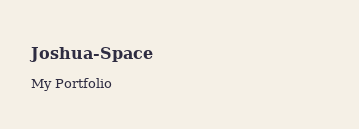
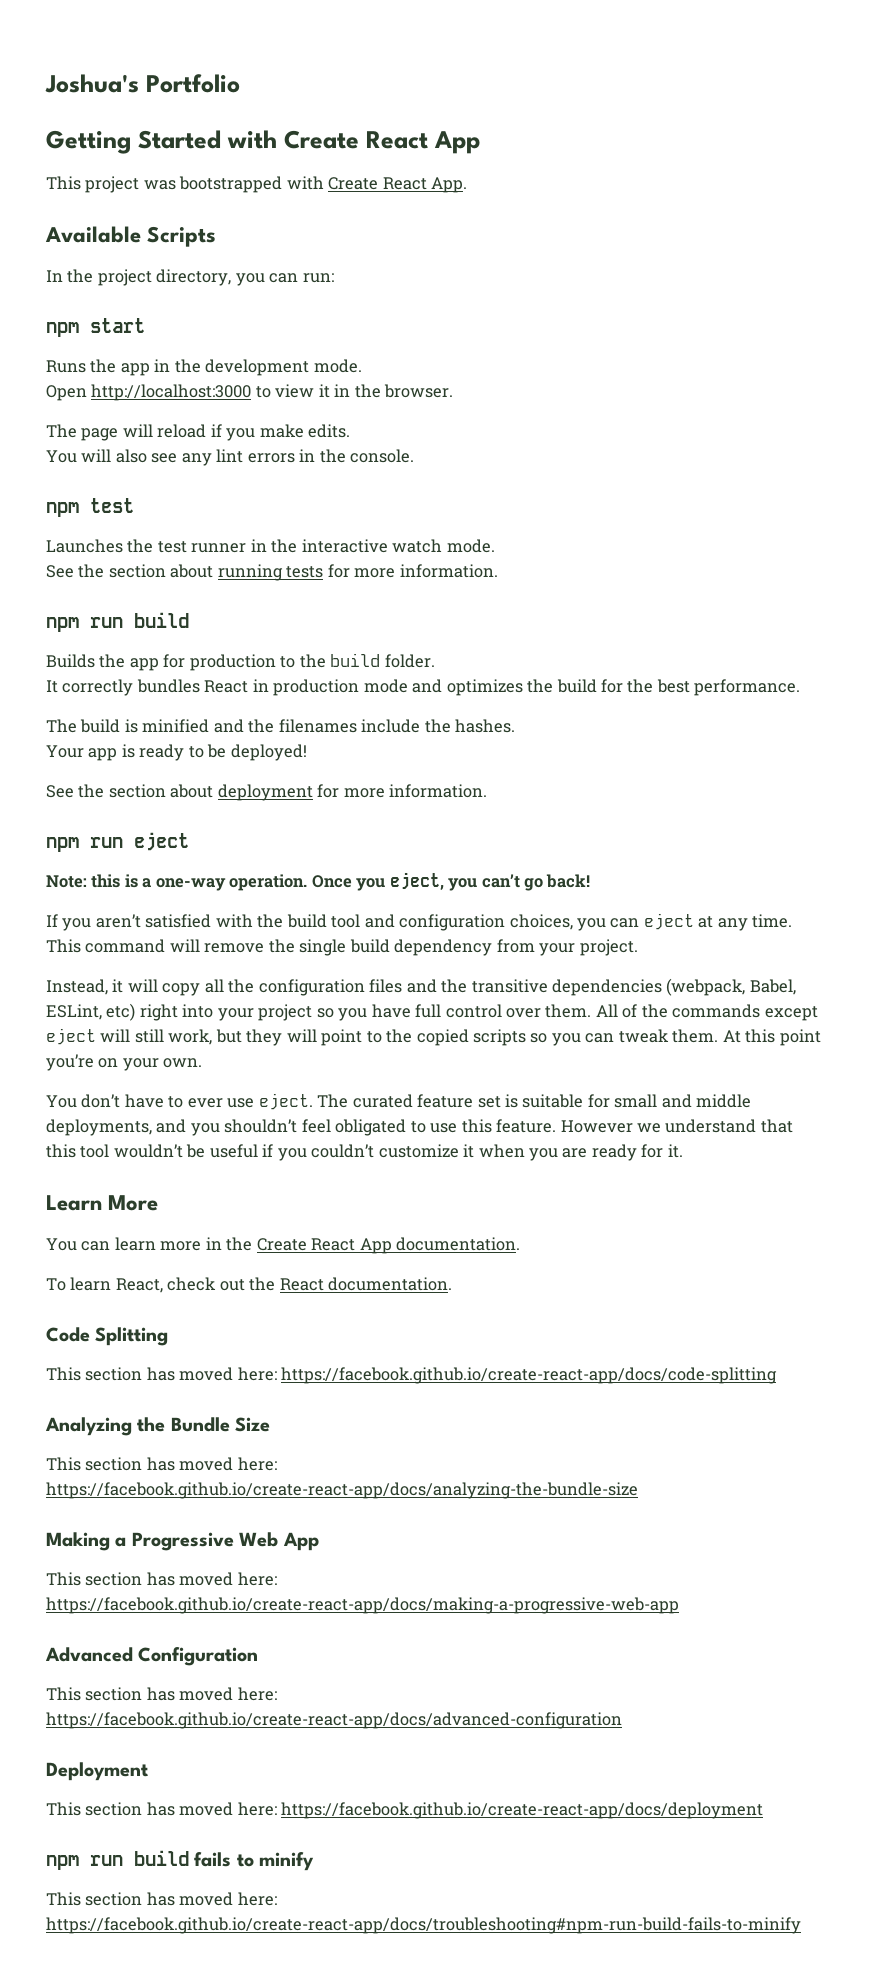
[29,47,153,62] [31,78,112,91] Joshua-Space // My Portfolio -> [45,74,240,93] [46,130,480,154] [46,176,468,193] [45,226,217,247] [46,269,334,286] [46,318,145,337] [46,359,362,376] [46,384,454,401] [46,424,351,441] [46,449,415,466] [46,498,134,517] [46,539,495,553] [46,564,498,581] [46,612,189,632] [46,653,435,671] [46,679,801,696] [46,719,516,733] [46,744,307,761] [46,784,488,801] [46,832,189,852] [46,872,591,891] [46,913,793,931] [46,939,638,956] [46,978,796,996] [46,1003,818,1021] [46,1028,821,1046] [46,1054,203,1071] [46,1093,752,1110] [46,1119,793,1136] [46,1144,683,1161] [46,1195,159,1211] [46,1237,521,1254] [46,1277,453,1293] [46,1327,169,1346] [46,1367,778,1384] [45,1417,271,1436] [46,1457,277,1471] [46,1482,638,1499] [46,1532,319,1551] [46,1572,277,1586] [46,1597,679,1614] [45,1647,259,1666] [46,1687,277,1701] [46,1712,622,1729] [46,1762,148,1781] [46,1802,764,1819] [46,1850,315,1871] [46,1892,277,1906] [46,1917,801,1934] Joshua's Portfolio // Getting Started with Create React App // This project was bootstrapped with Create React App. // Available Scripts // In the project directory, you can run: // npm start // Runs the app in the development mode. // Open http://localhost:3000 to view it in the browser. // The page will reload if you make edits. // You will also see any lint errors in the console. // npm test // Launches the test runner in the interactive watch mode. // See the section about running tests for more information. // npm run build // Builds the app for production to the build folder. // It correctly bundles React in production mode and optimizes the build for the best performance. // The build is minified and the filenames include the hashes. // Your app is ready to be deployed! // See the section about deployment for more information. // npm run eject // Note: this is a one-way operation. Once you eject, you can’t go back! // If you aren’t satisfied with the build tool and configuration choices, you can eject at any time. This command will remove the single build dependency from your project. // Instead, it will copy all the configuration files and the transitive dependencies (webpack, Babel, ESLint, etc) right into your project so you have full control over them. All of the commands except eject will still work, but they will point to the copied scripts so you can tweak them. At this point you’re on your own. // You don’t have to ever use eject. The curated feature set is suitable for small and middle deployments, and you shouldn’t feel obligated to use this feature. However we understand that this tool wouldn’t be useful if you couldn’t customize it when you are ready for it. // Learn More // You can learn more in the Create React App documentation. // To learn React, check out the React documentation. // Code Splitting // This section has moved here: https://facebook.github.io/create-react-app/docs/code-splitting // Analyzing the Bundle Size // This section has moved here: https://facebook.github.io/create-react-app/docs/analyzing-the-bundle-size // Making a Progressive Web App // This section has moved here: https://facebook.github.io/create-react-app/docs/making-a-progressive-web-app // Advanced Configuration // This section has moved here: https://facebook.github.io/create-react-app/docs/advanced-configuration // Deployment // This section has moved here: https://facebook.github.io/create-react-app/docs/deployment // npm run build fails to minify // This section has moved here: https://facebook.github.io/create-react-app/docs/troubleshooting#npm-run-build-fails-to-minify

